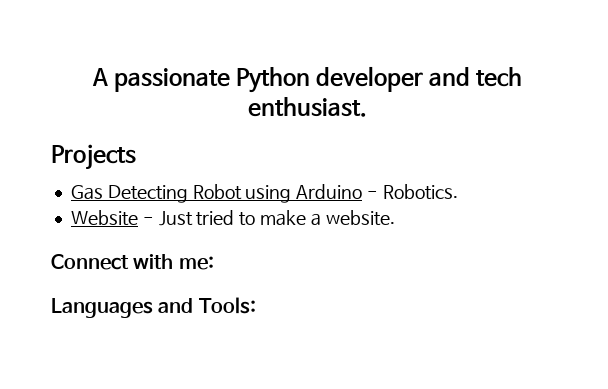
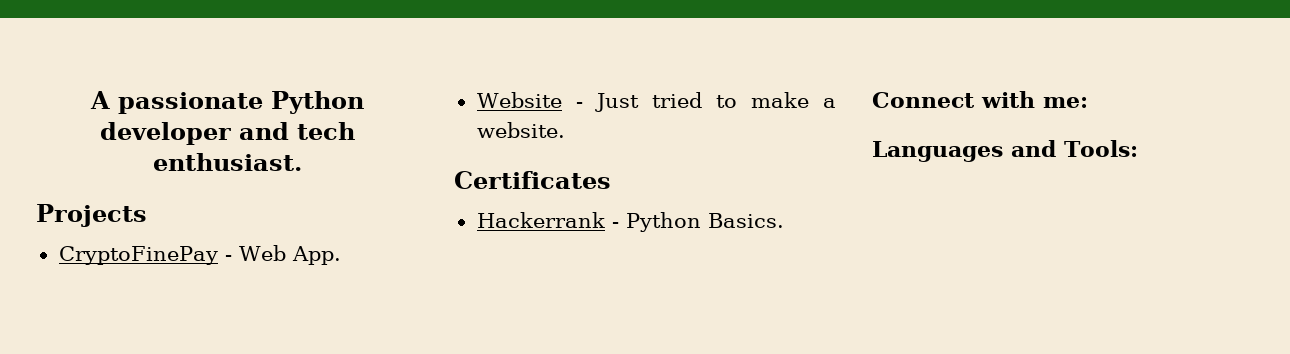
[70,184,458,203] Gas Detecting Robot using Arduino - Robotics. -> [58,245,341,265] CryptoFinePay - Web App.
(395, 218) none -> [454,171,611,189] [476,212,784,232] // Certificates // Hackerrank - Python Basics.

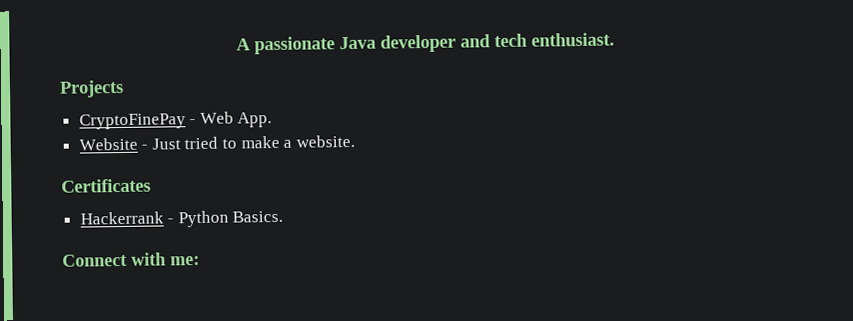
[270,91,364,114] Python -> [338,36,376,50] Java
[872,140,1138,162] // Languages and Tools: -> (200, 260) none

